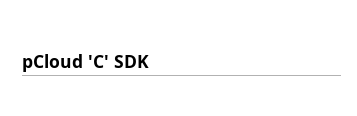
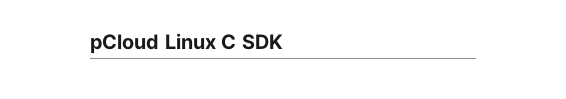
[88,55,109,68] 'C' -> [164,33,237,50] Linux C

